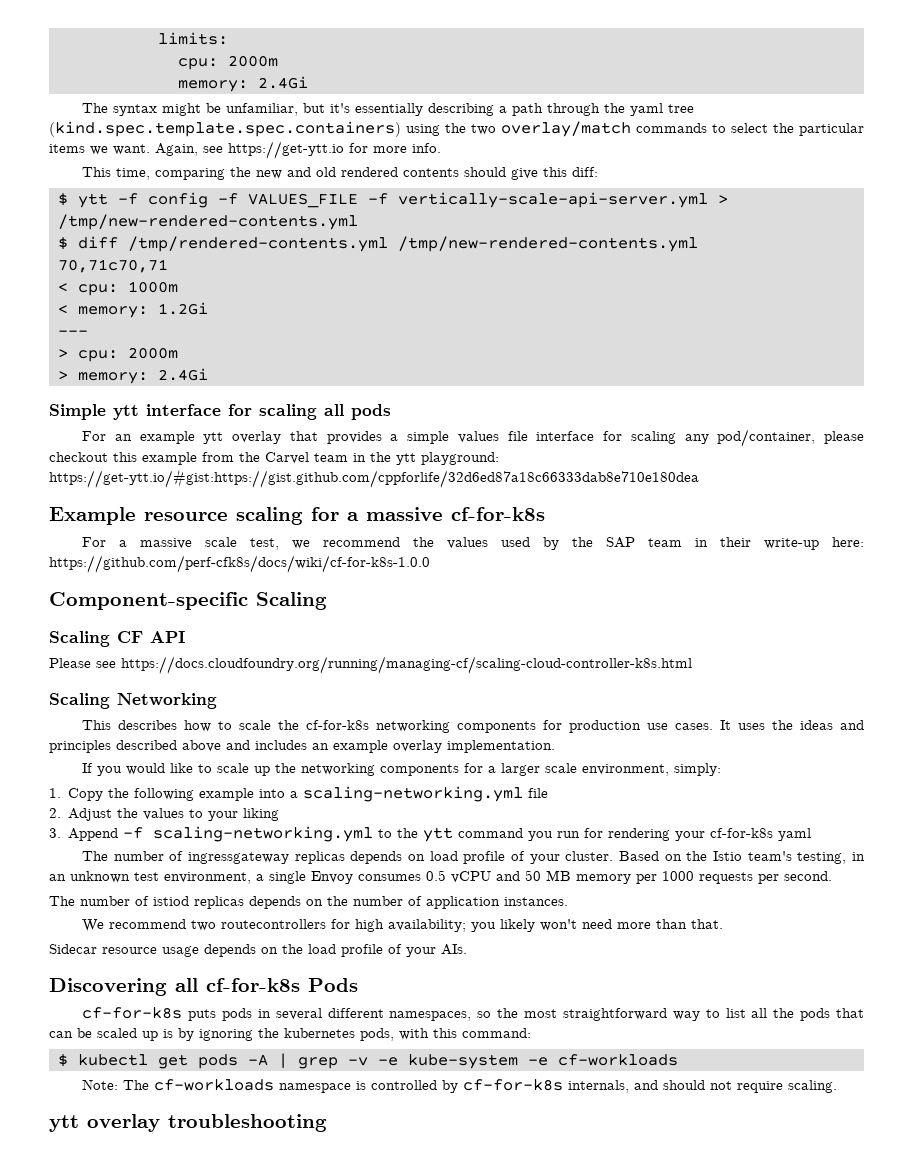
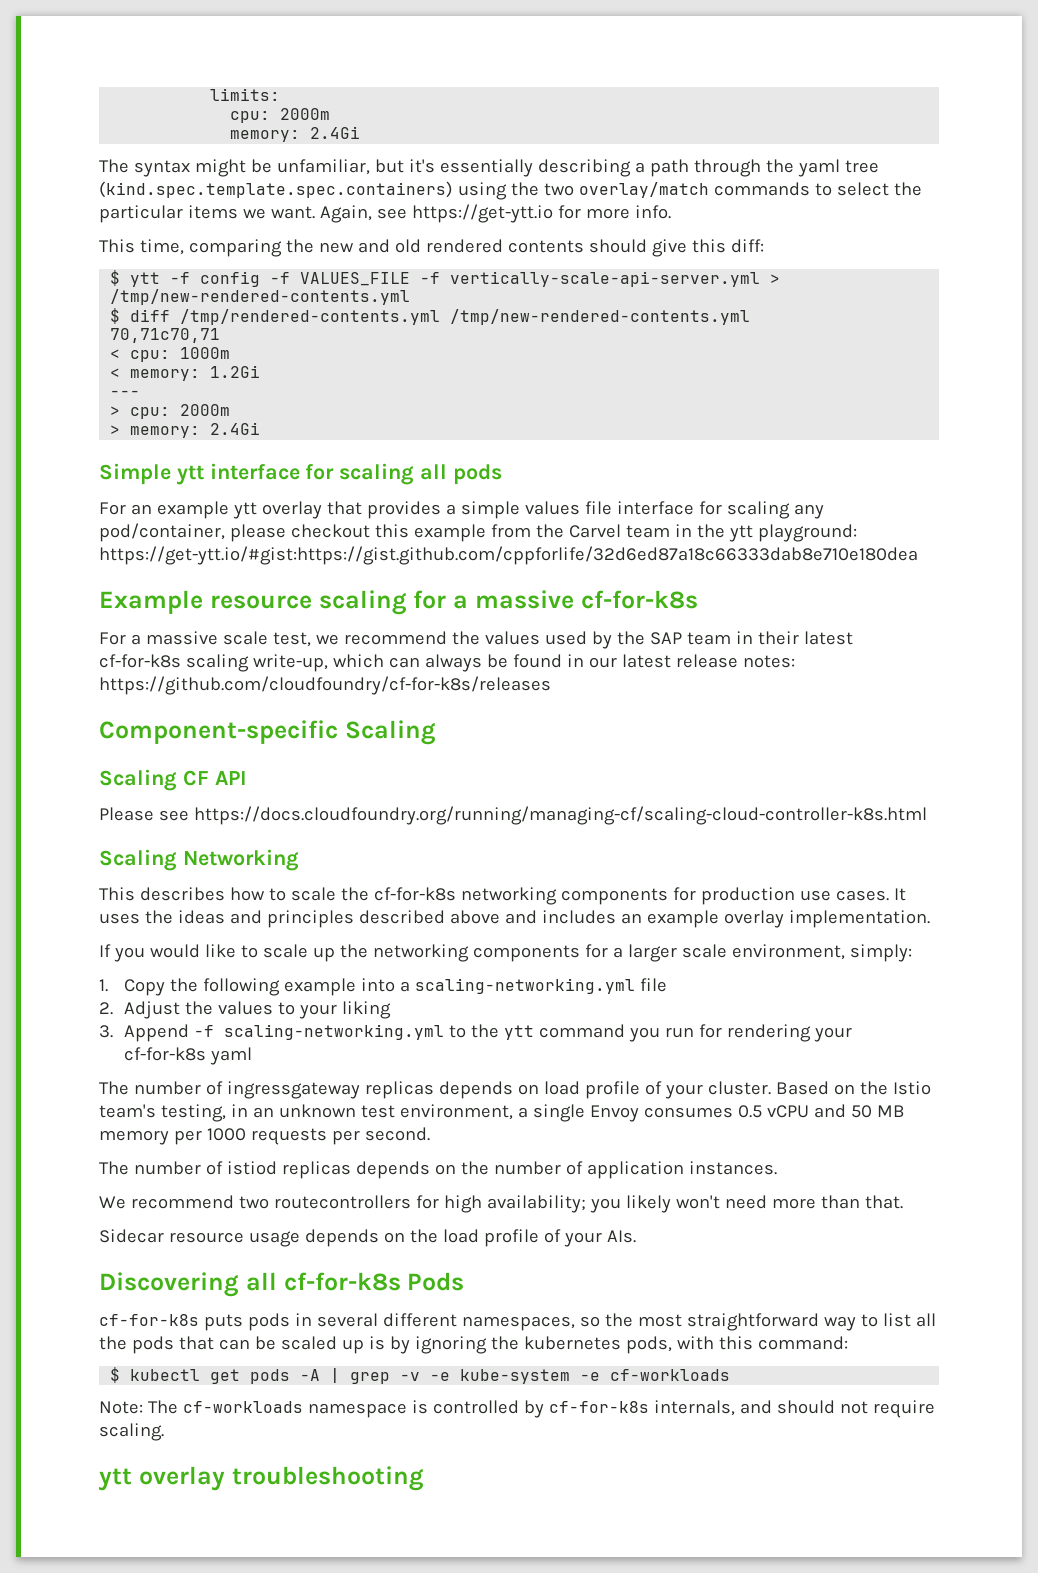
[764,537,864,550] [49,555,430,573] write-up here: https://github.com/perf-cfk8s/docs/wiki/cf-for-k8s-1.0.0 -> [803,631,853,645] [99,654,795,672] [99,676,551,695] latest cf-for-k8s scaling write-up, which can always be found in our latest release notes: https://github.com/cloudfoundry/cf-for-k8s/releases

